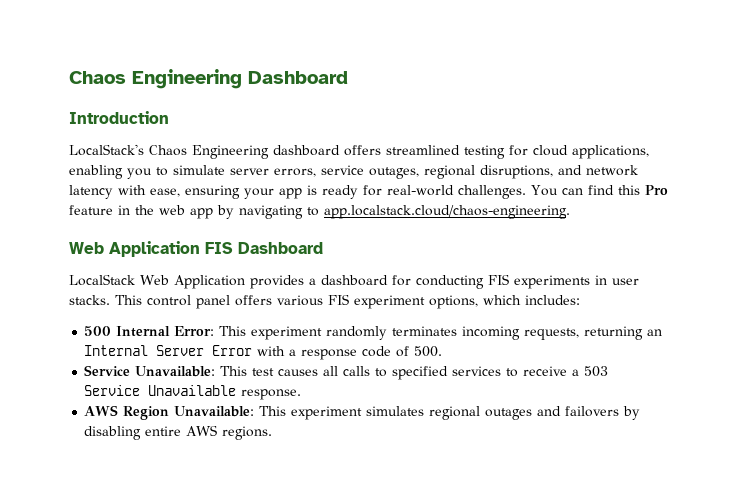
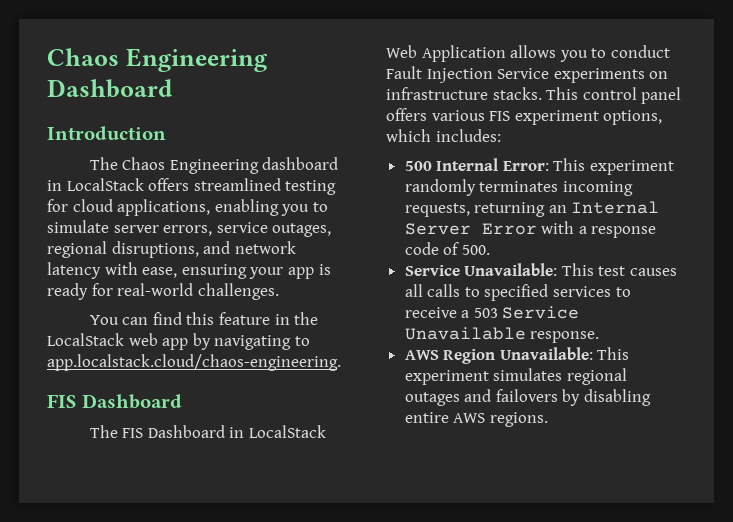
[69,144,144,156] LocalStack's -> [89,157,118,170] The
(340, 150) none -> [47,178,144,191] in LocalStack
(526, 192) none -> (279, 291) //
[644,185,668,195] Pro -> (215, 318) none
(154, 210) none -> [47,333,124,346] LocalStack
[69,241,200,257] Web Application -> (341, 362) none
[69,274,639,289] LocalStack Web Application provides a dashboard for conducting FIS experiments in user -> [89,425,327,438] [386,45,670,62] [386,66,669,83] [386,87,488,100] The FIS Dashboard in LocalStack Web Application allows you to conduct Fault Injection Service experiments on infrastructure

